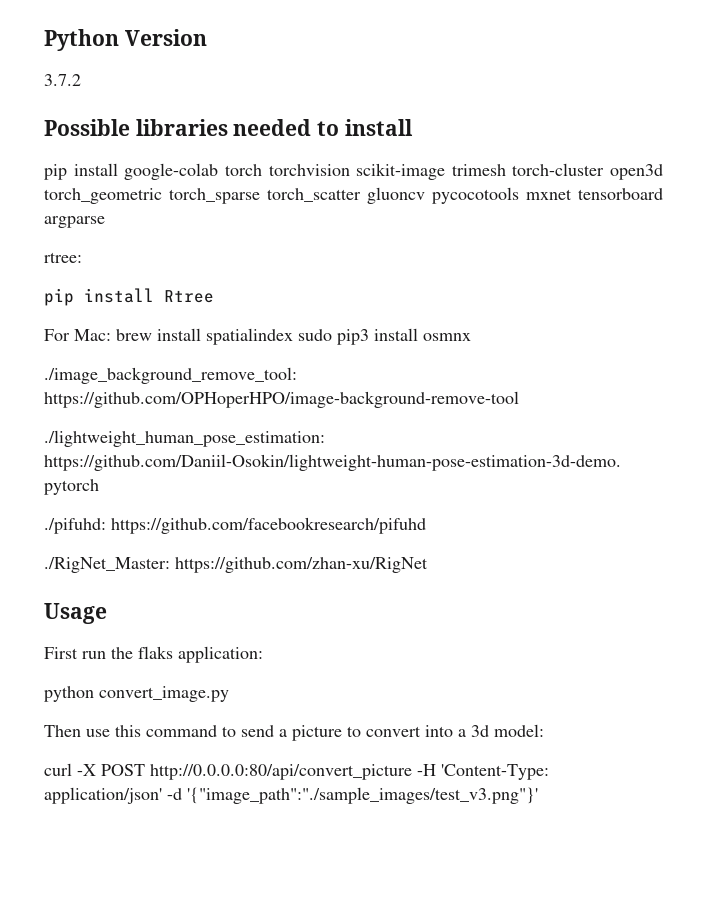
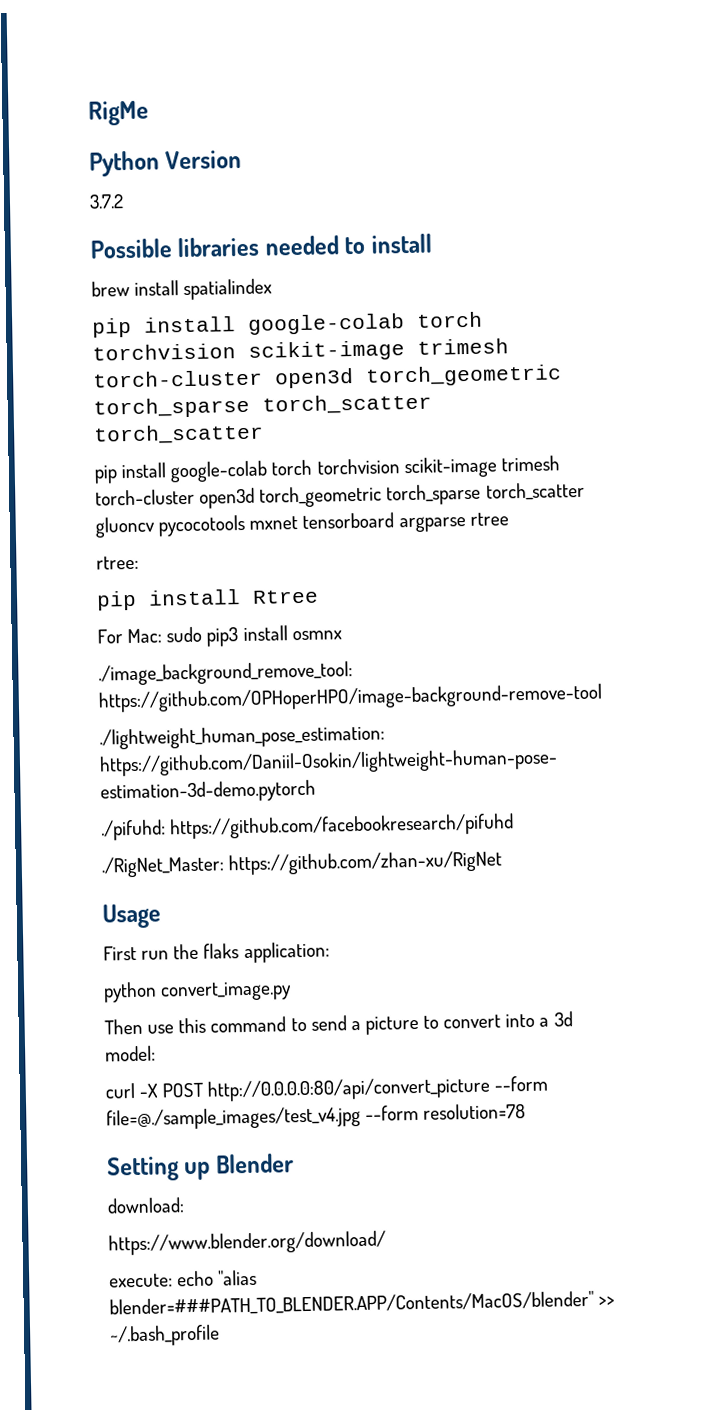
(44, 40) none -> [88,100,149,126] RigMe //
(413, 127) none -> [91,278,273,301] [92,311,483,338] [92,338,509,362] [93,364,562,389] [93,393,432,419] [93,423,264,445] // brew install spatialindex // pip install google-colab torch torchvision scikit-image trimesh torch-cluster open3d torch_geometric torch_sparse torch_scatter torch_scatter
(105, 222) none -> [469,512,509,526] rtree
[116,328,293,345] brew install spatialindex -> (163, 636) none
[417,764,549,780] [44,787,538,804] -H 'Content-Type: application/json' -d '{"image_path":"./sample_images/test_v3.png"}' -> [494,1075,549,1092] [106,1103,527,1131] [107,1153,294,1182] [107,1197,184,1214] [108,1230,386,1256] [109,1269,258,1288] [109,1290,616,1317] [110,1324,220,1347] --form file=@./sample_images/test_v4.jpg --form resolution=78 // Setting up Blender // download: // https://www.blender.org/download/ // execute: echo "alias blender=###PATH_TO_BLENDER.APP/Contents/MacOS/blender" >> ~/.bash_profile

